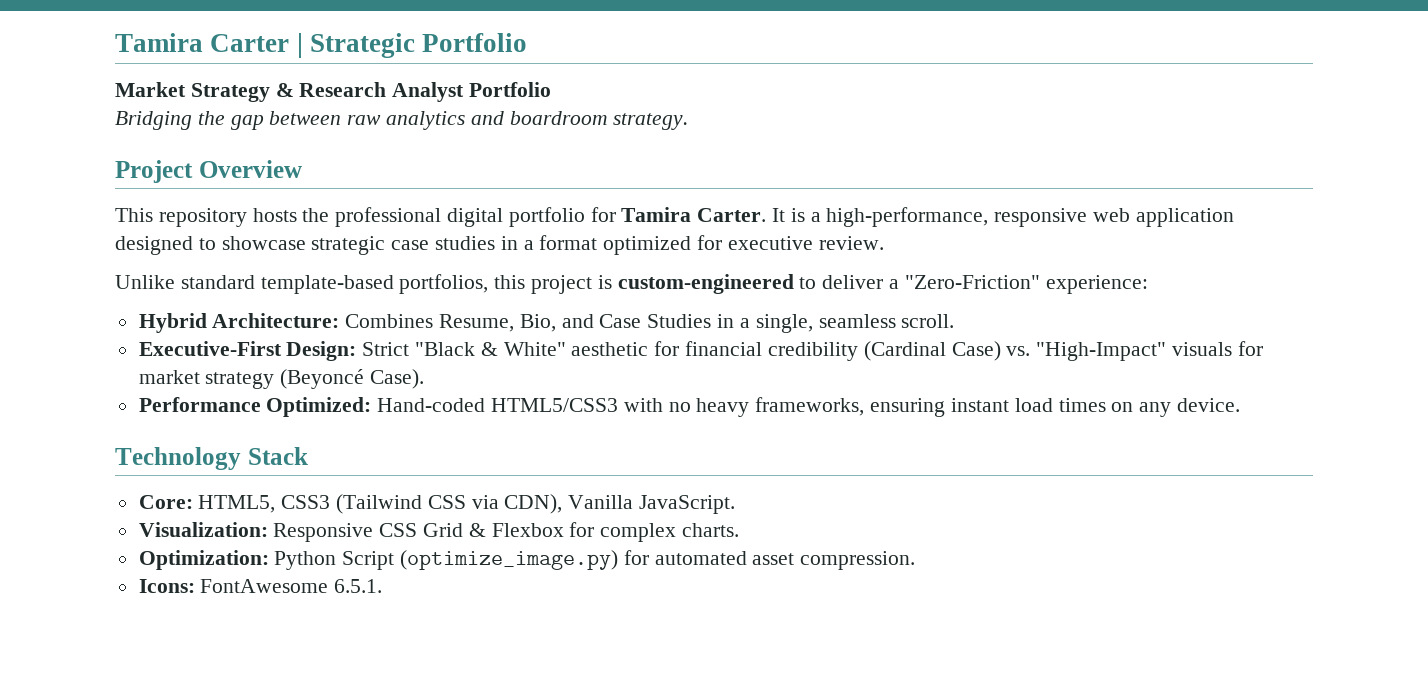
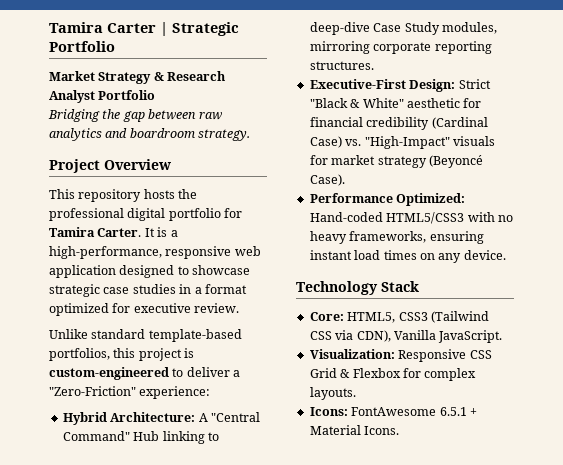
[345,314,955,333] Combines Resume, Bio, and Case Studies in a single, seamless scroll. -> [198,412,260,422] [62,431,219,444] [309,22,497,35] [309,41,492,54] [309,61,374,70] A "Central Command" Hub linking to deep-dive Case Study modules, mirroring corporate reporting structures.
[682,523,740,537] [138,550,916,570] [138,579,383,593] charts. // Optimization: Python Script (optimize_image.py) for automated asset compression. // Icons: FontAwesome 6.5.1. -> [309,387,356,400] [309,407,477,416] [309,425,400,435] layouts. // Icons: FontAwesome 6.5.1 + Material Icons.

